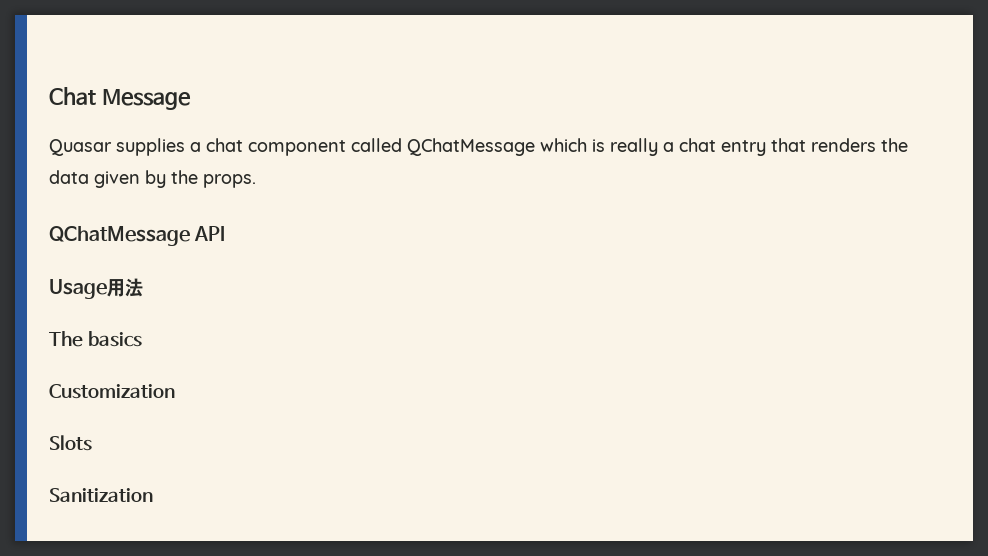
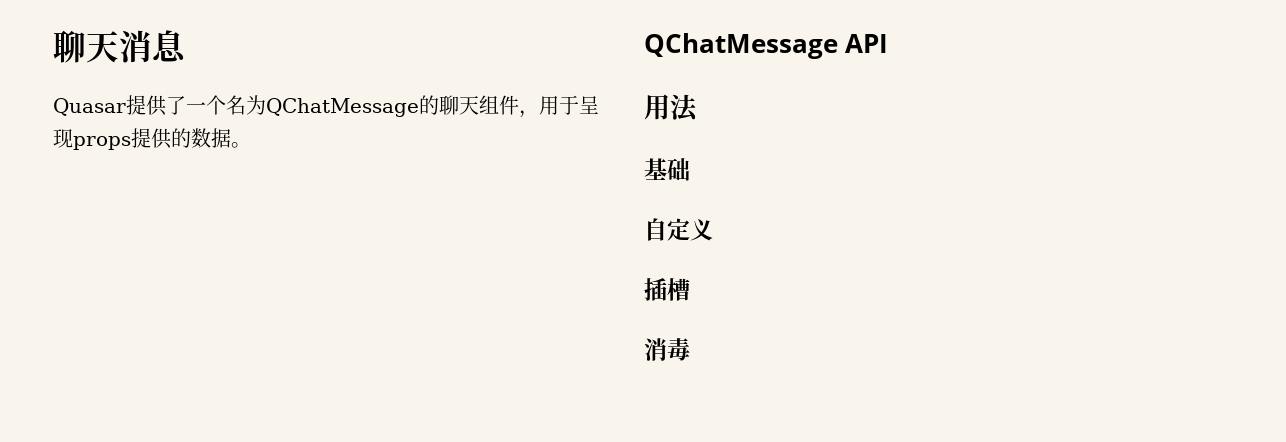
[49,87,191,110] Chat Message -> [53,30,187,63] 聊天消息
[116,138,908,156] [49,170,256,188] supplies a chat component called QChatMessage which is really a chat entry that renders the data given by the props. -> [126,95,599,118] [53,128,251,150] 提供了一个名为QChatMessage的聊天组件，用于呈现props提供的数据。
[49,279,107,299] Usage -> (889, 43) none
[49,331,142,347] [49,384,175,399] [49,435,92,451] [49,488,153,502] The basics // Customization // Slots // Sanitization -> [644,158,690,181] [644,218,713,241] [644,278,690,301] [644,338,690,361] 基础 // 自定义 // 插槽 // 消毒

